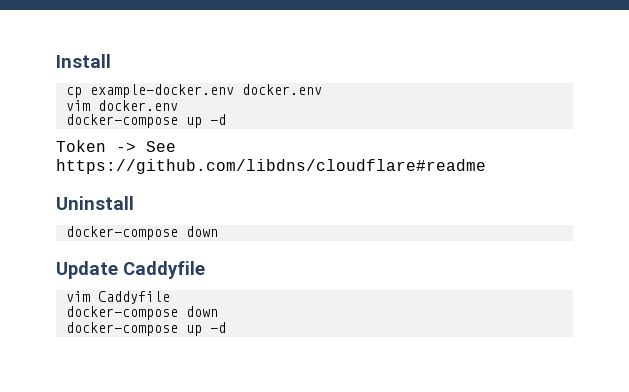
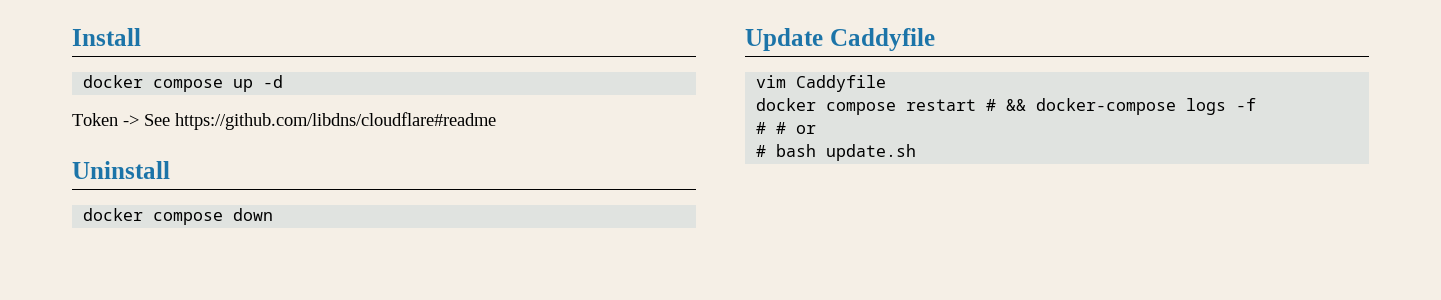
[65,84,322,98] [65,100,178,111] [65,114,178,128] cp example-docker.env docker.env // vim docker.env // docker-compose -> [83,75,224,92] docker compose
[65,226,178,240] docker-compose -> [83,208,224,225] docker compose
[65,306,218,320] [65,322,226,336] docker-compose down // docker-compose up -d -> [756,98,1257,115] [756,122,817,134] [756,144,917,161] docker compose restart # && docker-compose logs -f // # # or // # bash update.sh

